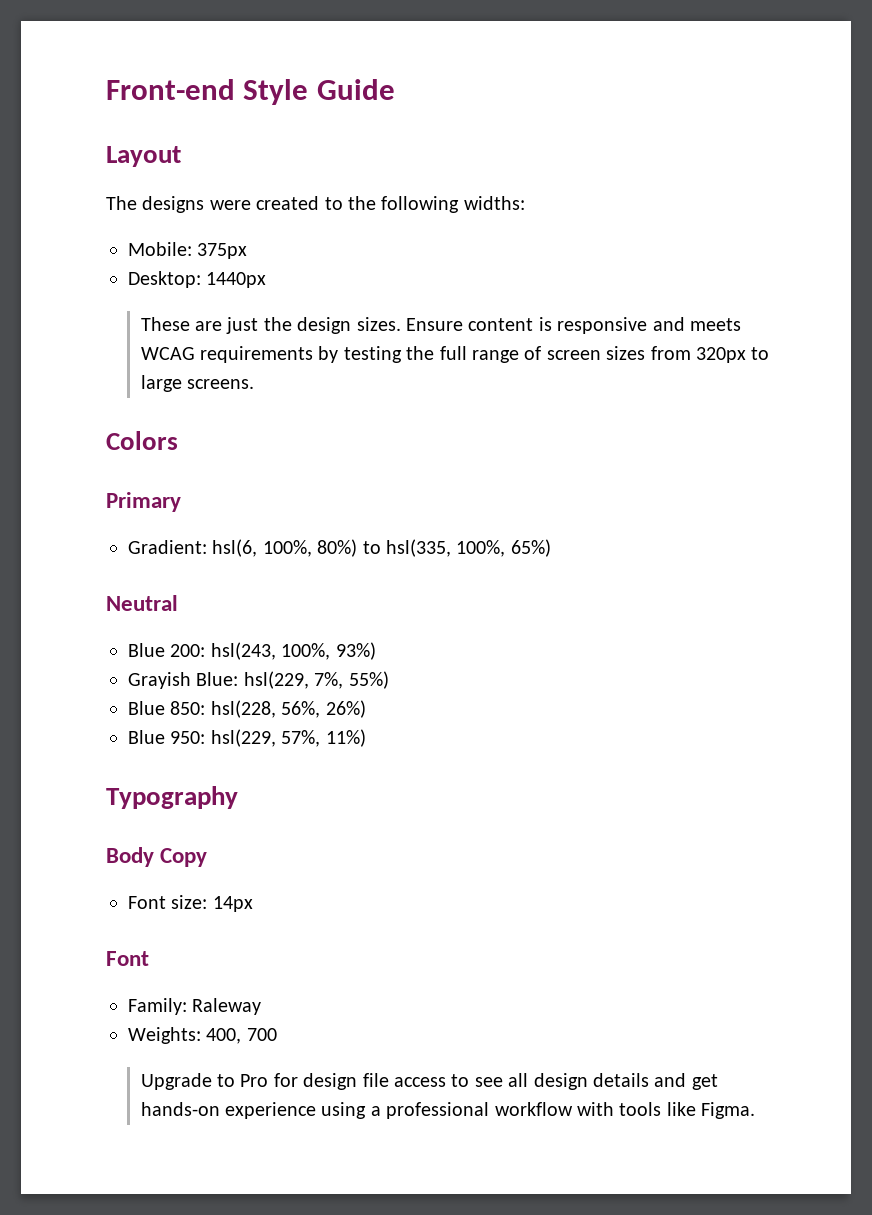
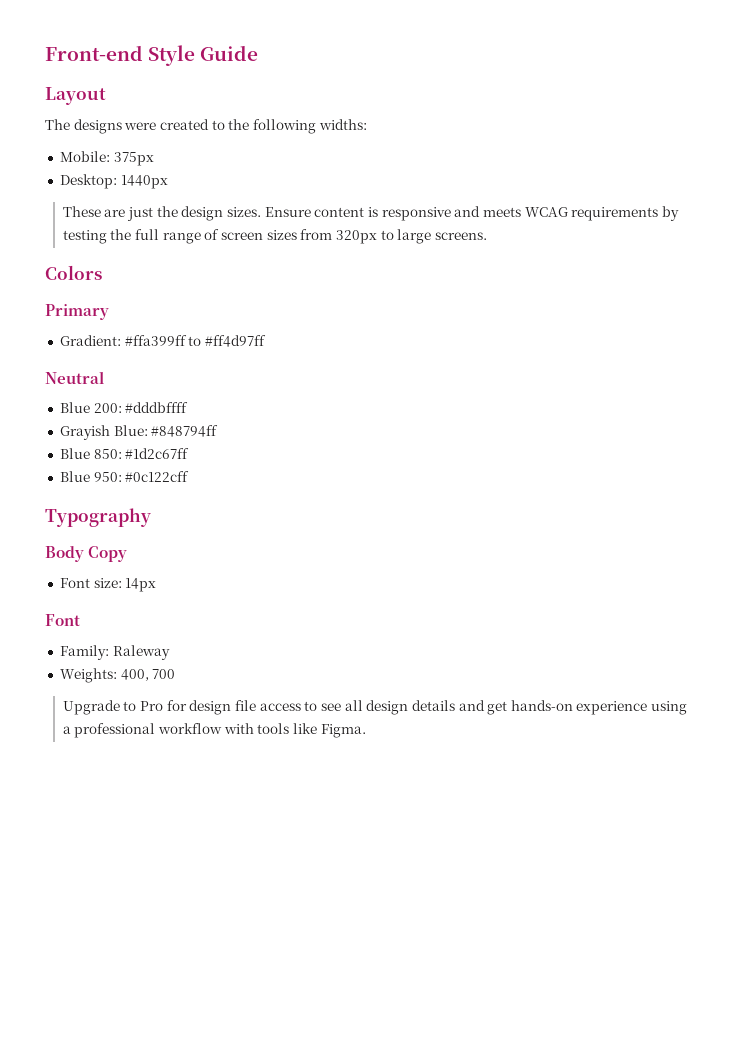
[212,539,551,557] hsl(6, 100%, 80%) to hsl(335, 100%, 65%) -> [124,335,266,347] #ffa399ff to #ff4d97ff
[210,642,376,660] hsl(243, 100%, 93%) -> [125,402,189,413] #dddbffff
[243,671,389,689] hsl(229, 7%, 55%) -> [151,425,219,437] #848794ff
[210,700,366,718] hsl(228, 56%, 26%) -> [125,448,190,459] #1d2c67ff
[210,729,366,747] hsl(229, 57%, 11%) -> [125,471,190,482] #0c122cff

